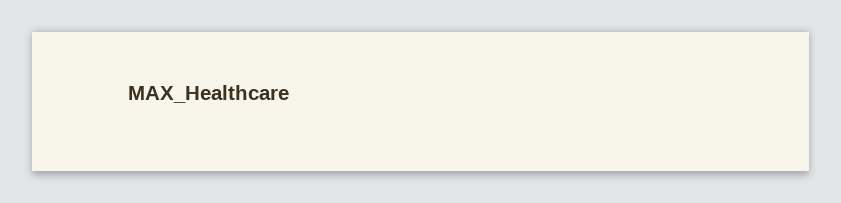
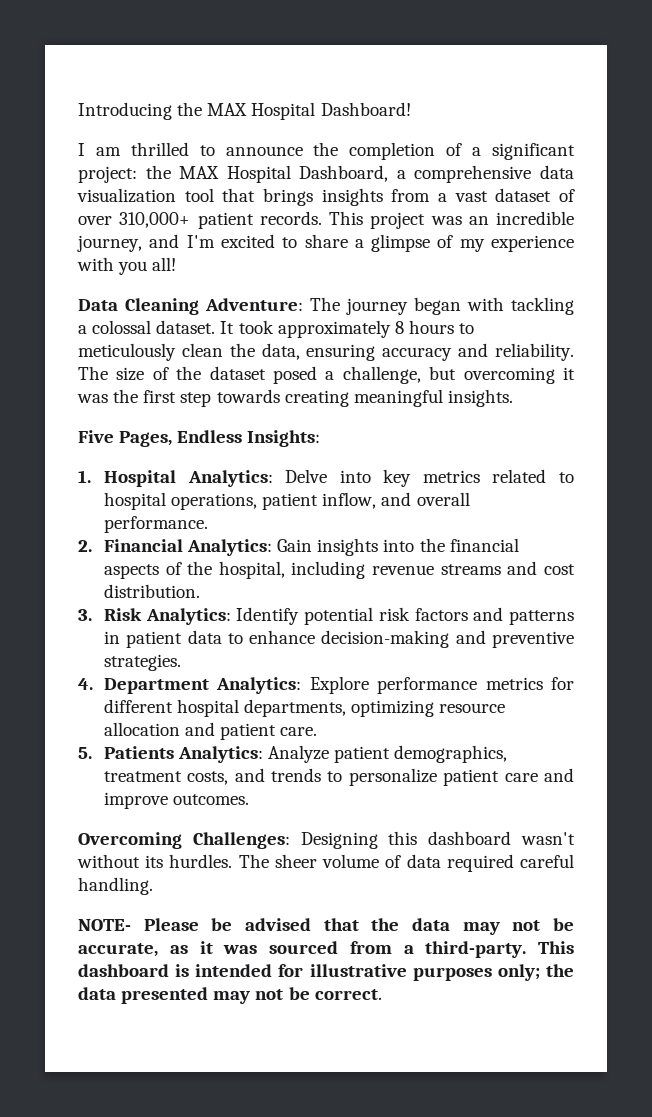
[128,85,289,103] MAX_Healthcare -> [78,102,411,120] [78,142,576,160] [78,165,574,183] [77,188,575,206] [78,211,574,229] [77,234,574,252] [77,257,177,275] [78,297,574,315] [78,320,475,338] [78,343,575,361] [78,366,575,384] [77,389,513,407] [78,430,321,447] [78,469,574,487] [103,492,470,510] [103,516,208,533] [78,538,519,556] [103,561,575,579] [103,584,200,598] [78,607,574,625] [103,630,574,648] [103,654,181,671] [78,676,574,694] [103,699,506,717] [103,722,318,740] [78,745,508,763] [103,768,574,786] [103,792,250,809] [78,831,575,849] [77,854,574,872] [78,877,153,895] [78,918,574,935] [78,941,574,958] [78,964,574,981] [78,987,382,1004] Introducing the MAX Hospital Dashboard! // I am thrilled to announce the completion of a significant project: the MAX Hospital Dashboard, a comprehensive data visualization tool that brings insights from a vast dataset of over 310,000+ patient records. This project was an incredible journey, and I'm excited to share a glimpse of my experience with you all! // Data Cleaning Adventure: The journey began with tackling a colossal dataset. It took approximately 8 hours to meticulously clean the data, ensuring accuracy and reliability. The size of the dataset posed a challenge, but overcoming it was the first step towards creating meaningful insights. // Five Pages, Endless Insights: // 1. Hospital Analytics: Delve into key metrics related to hospital operations, patient inflow, and overall performance. // 2. Financial Analytics: Gain insights into the financial aspects of the hospital, including revenue streams and cost distribution. // 3. Risk Analytics: Identify potential risk factors and patterns in patient data to enhance decision-making and preventive strategies. // 4. Department Analytics: Explore performance metrics for different hospital departments, optimizing resource allocation and patient care. // 5. Patients Analytics: Analyze patient demographics, treatment costs, and trends to personalize patient care and improve outcomes. // Overcoming Challenges: Designing this dashboard wasn't without its hurdles. The sheer volume of data required careful handling. // NOTE- Please be advised that the data may not be accurate, as it was sourced from a third-party. This dashboard is intended for illustrative purposes only; the data presented may not be correct.

